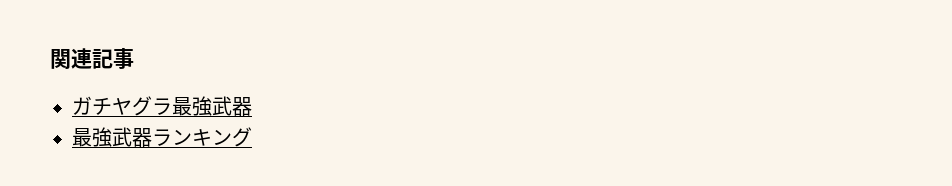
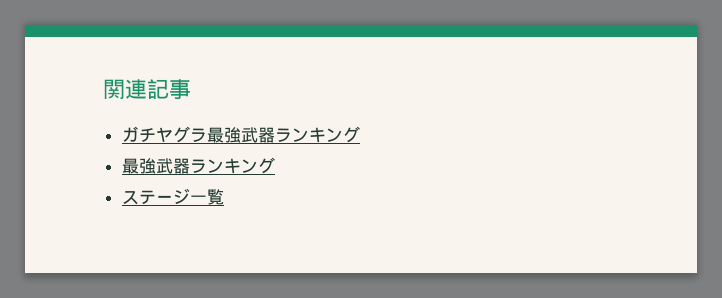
[72,127,252,147] // 最強武器ランキング -> [274,126,360,143] [121,157,275,174] [121,188,224,205] ランキング // 最強武器ランキング // ステージ一覧

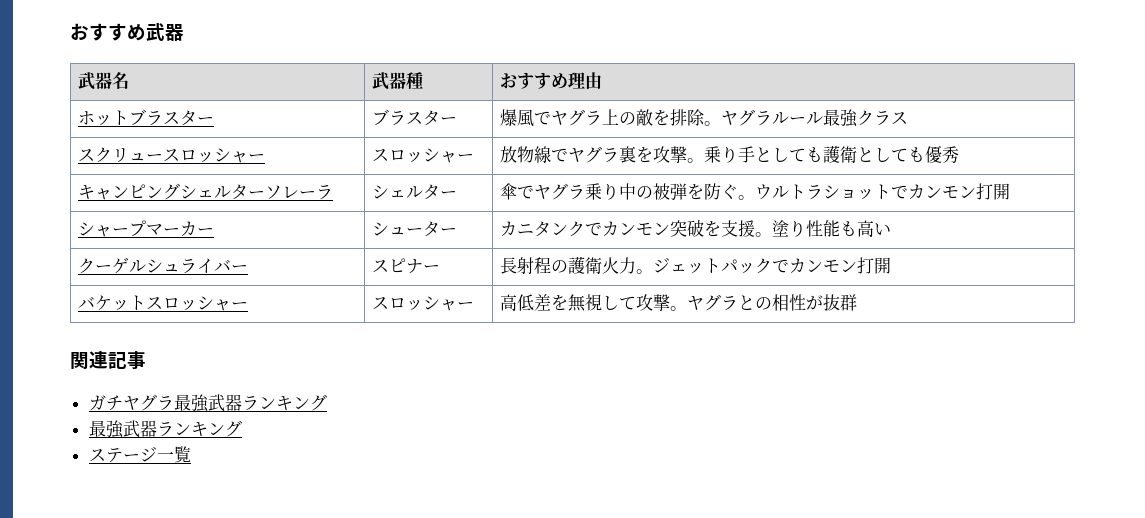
(103, 89) none -> [70,23,184,41] [77,72,129,90] [371,72,423,90] [499,72,602,89] [77,109,214,126] [371,109,457,126] [499,109,908,127] [77,147,265,163] [371,148,474,163] [499,145,959,164] [77,183,333,200] [371,184,457,200] [499,183,1010,200] [77,220,214,237] [371,221,457,237] [499,219,891,237] [77,257,248,274] [371,258,440,274] [499,256,891,274] [77,295,248,311] [371,296,474,311] [499,294,857,312] おすすめ武器 // 武器名 | 武器種 | おすすめ理由 // ホットブラスター | ブラスター | 爆風でヤグラ上の敵を排除。ヤグラルール最強クラス // スクリュースロッシャー | スロッシャー | 放物線でヤグラ裏を攻撃。乗り手としても護衛としても優秀 // キャンピングシェルターソレーラ | シェルター | 傘でヤグラ乗り中の被弾を防ぐ。ウルトラショットでカンモン打開 // シャープマーカー | シューター | カニタンクでカンモン突破を支援。塗り性能も高い // クーゲルシュライバー | スピナー | 長射程の護衛火力。ジェットパックでカンモン打開 // バケットスロッシャー | スロッシャー | 高低差を無視して攻撃。ヤグラとの相性が抜群 //

